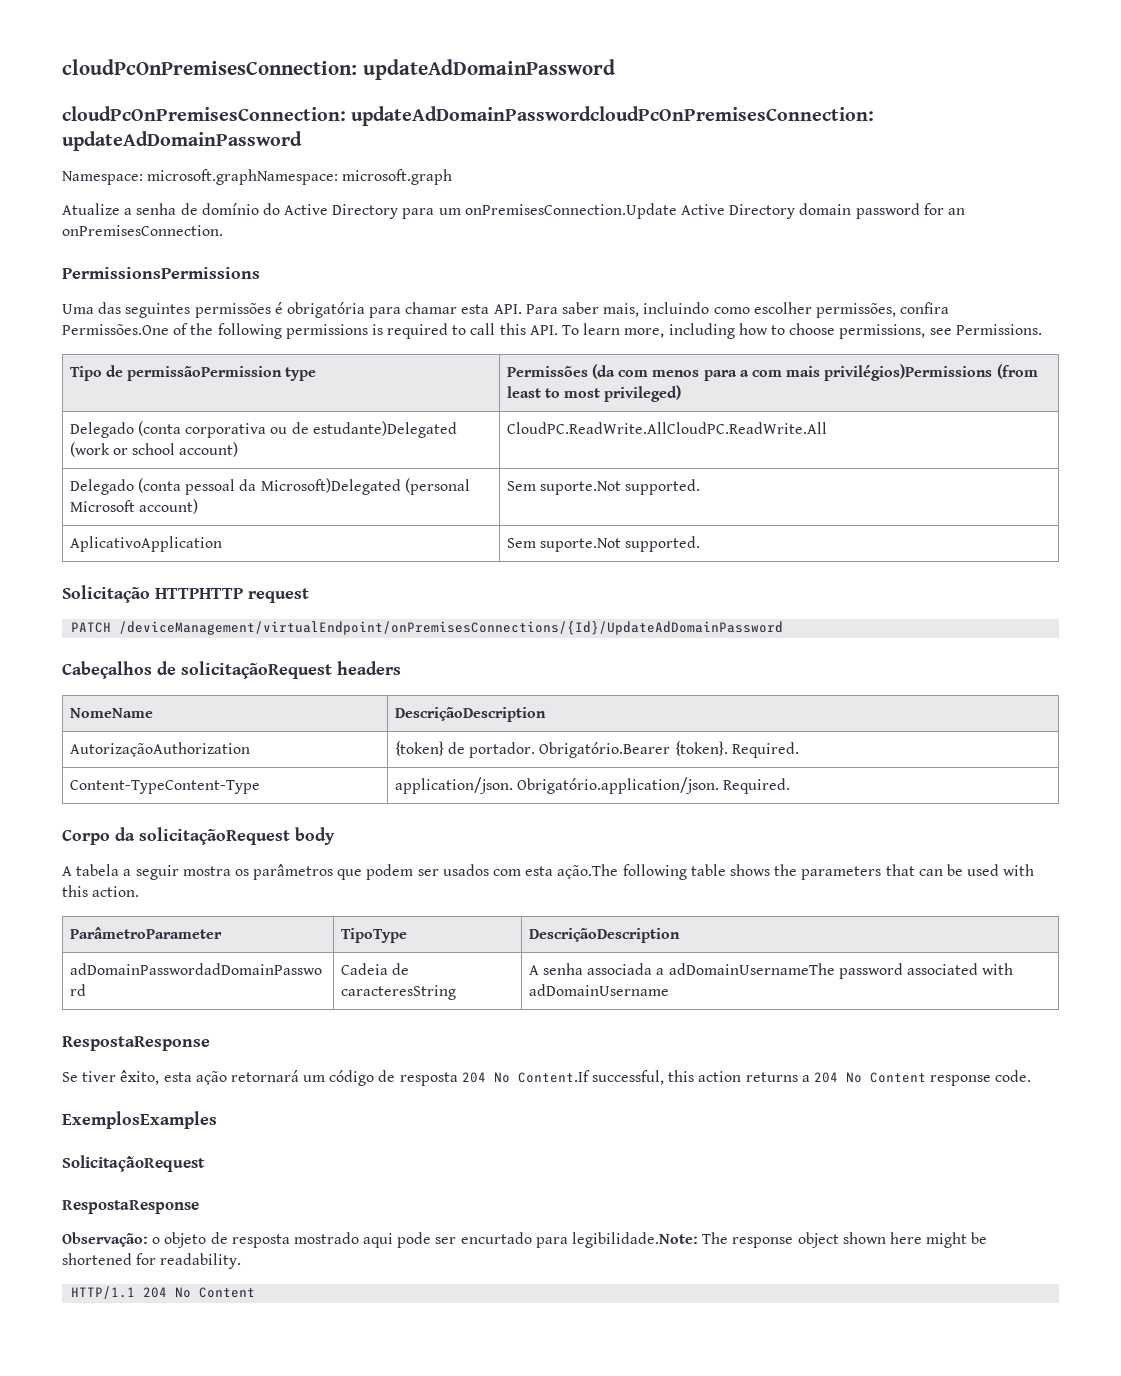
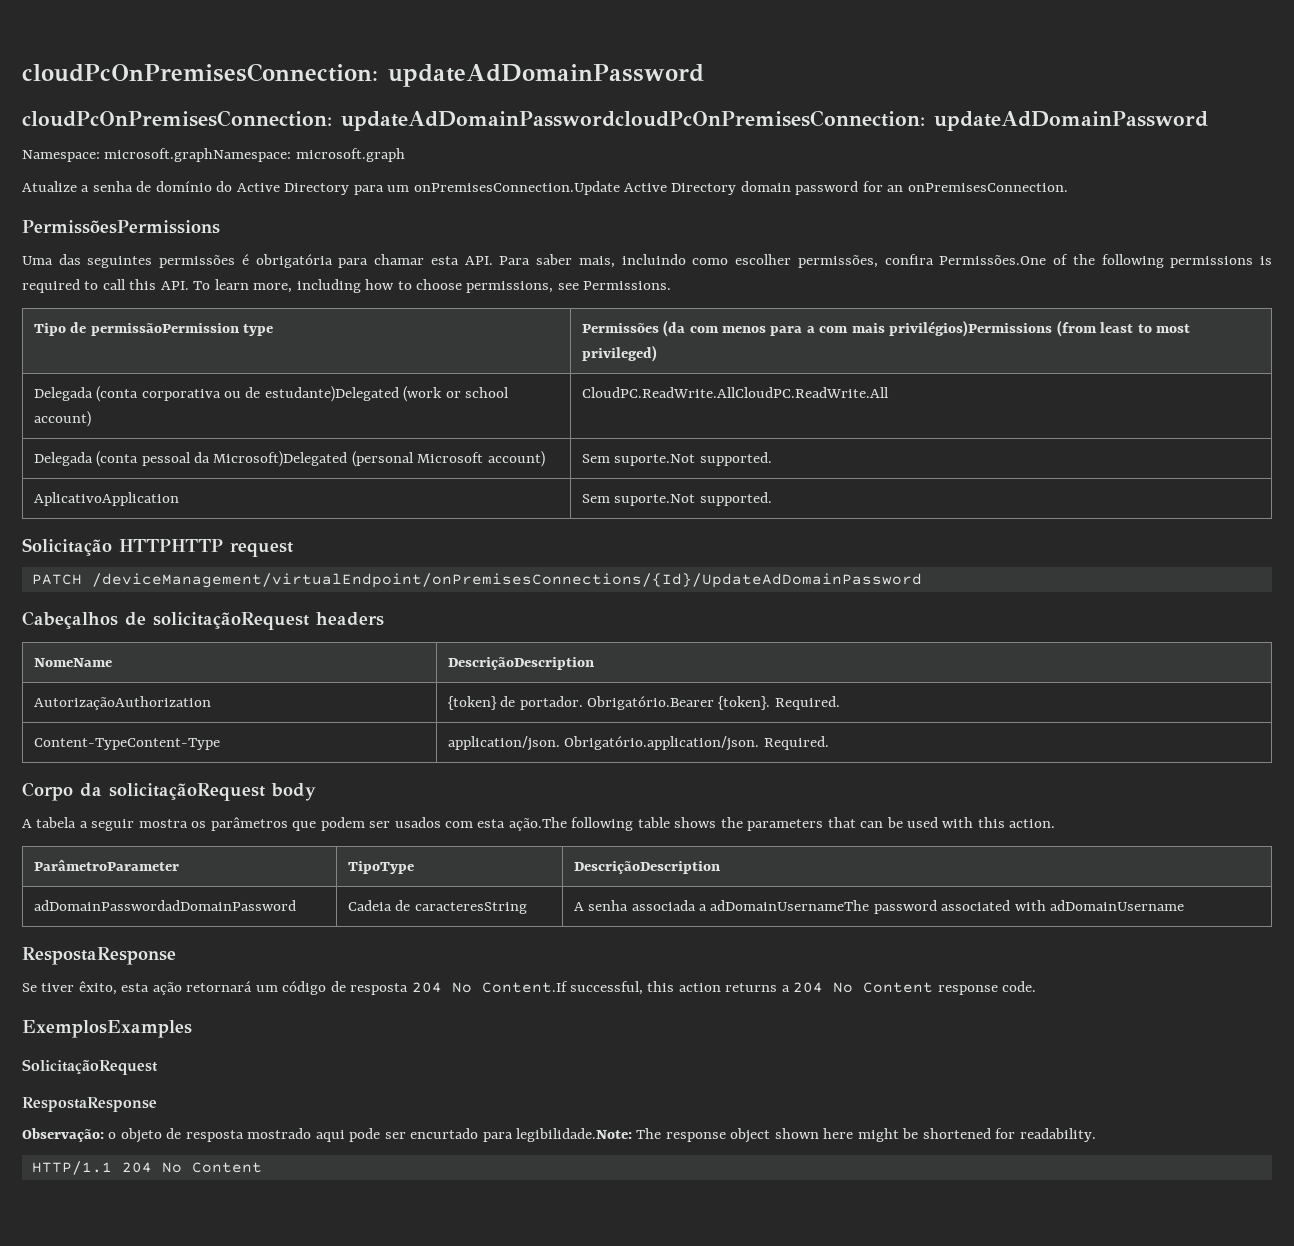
[62,267,260,279] PermissionsPermissions -> [22,220,220,234] PermissõesPermissions
[69,422,134,438] Delegado -> [33,387,93,401] Delegada
[69,479,134,495] Delegado -> [33,452,93,466] Delegada

